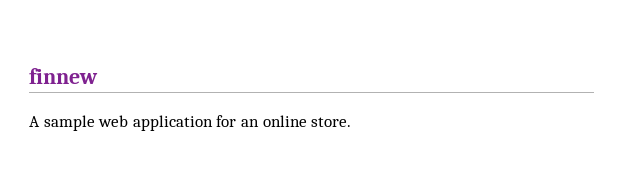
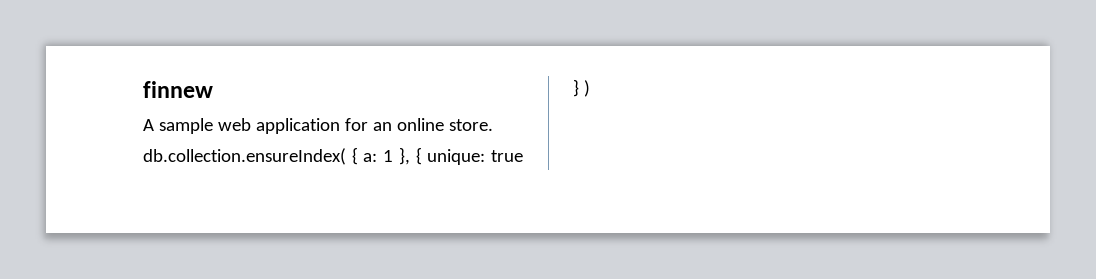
(352, 122) none -> [143,147,523,165] [573,79,590,97] // db.collection.ensureIndex( { a: 1 }, { unique: true } )

